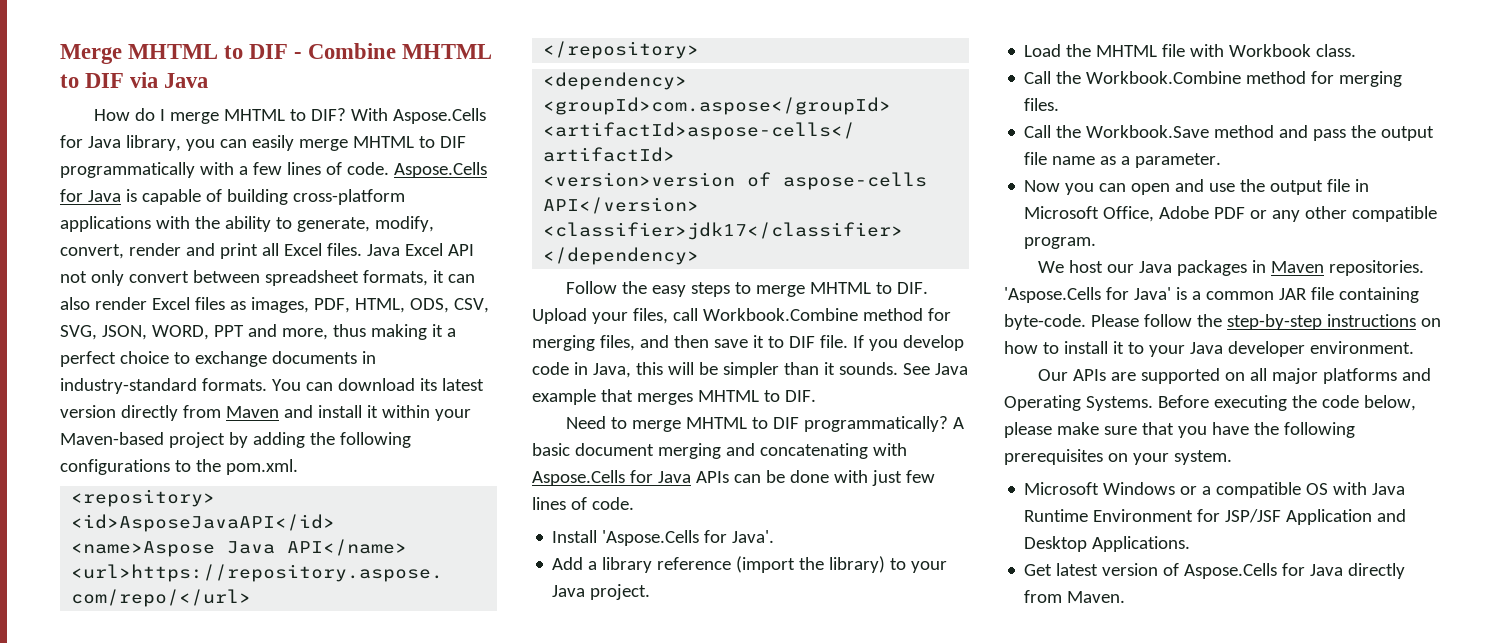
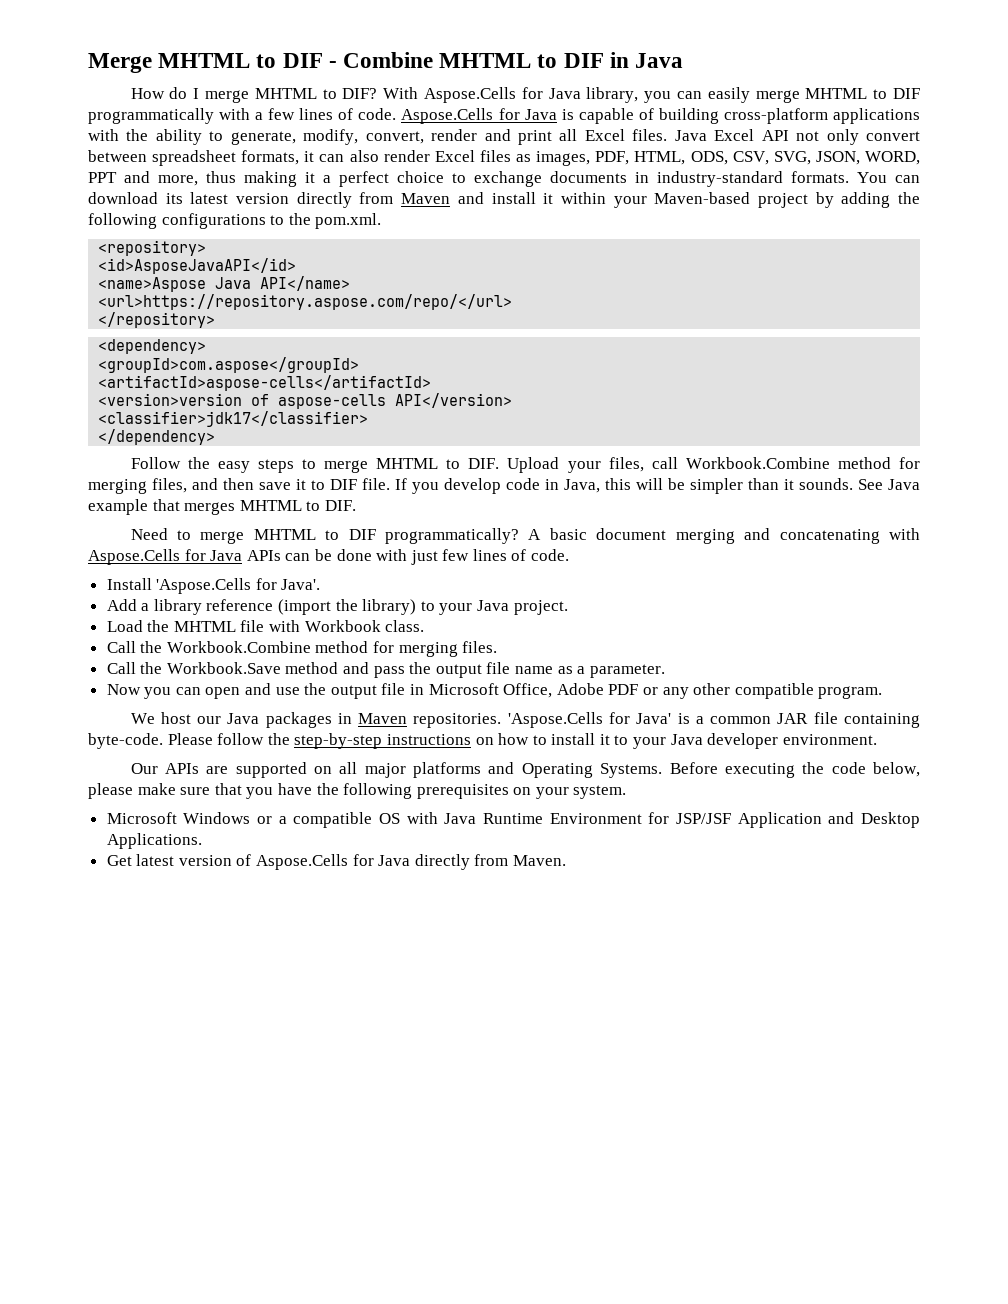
[130,72,159,88] via -> [609,52,629,68] in

